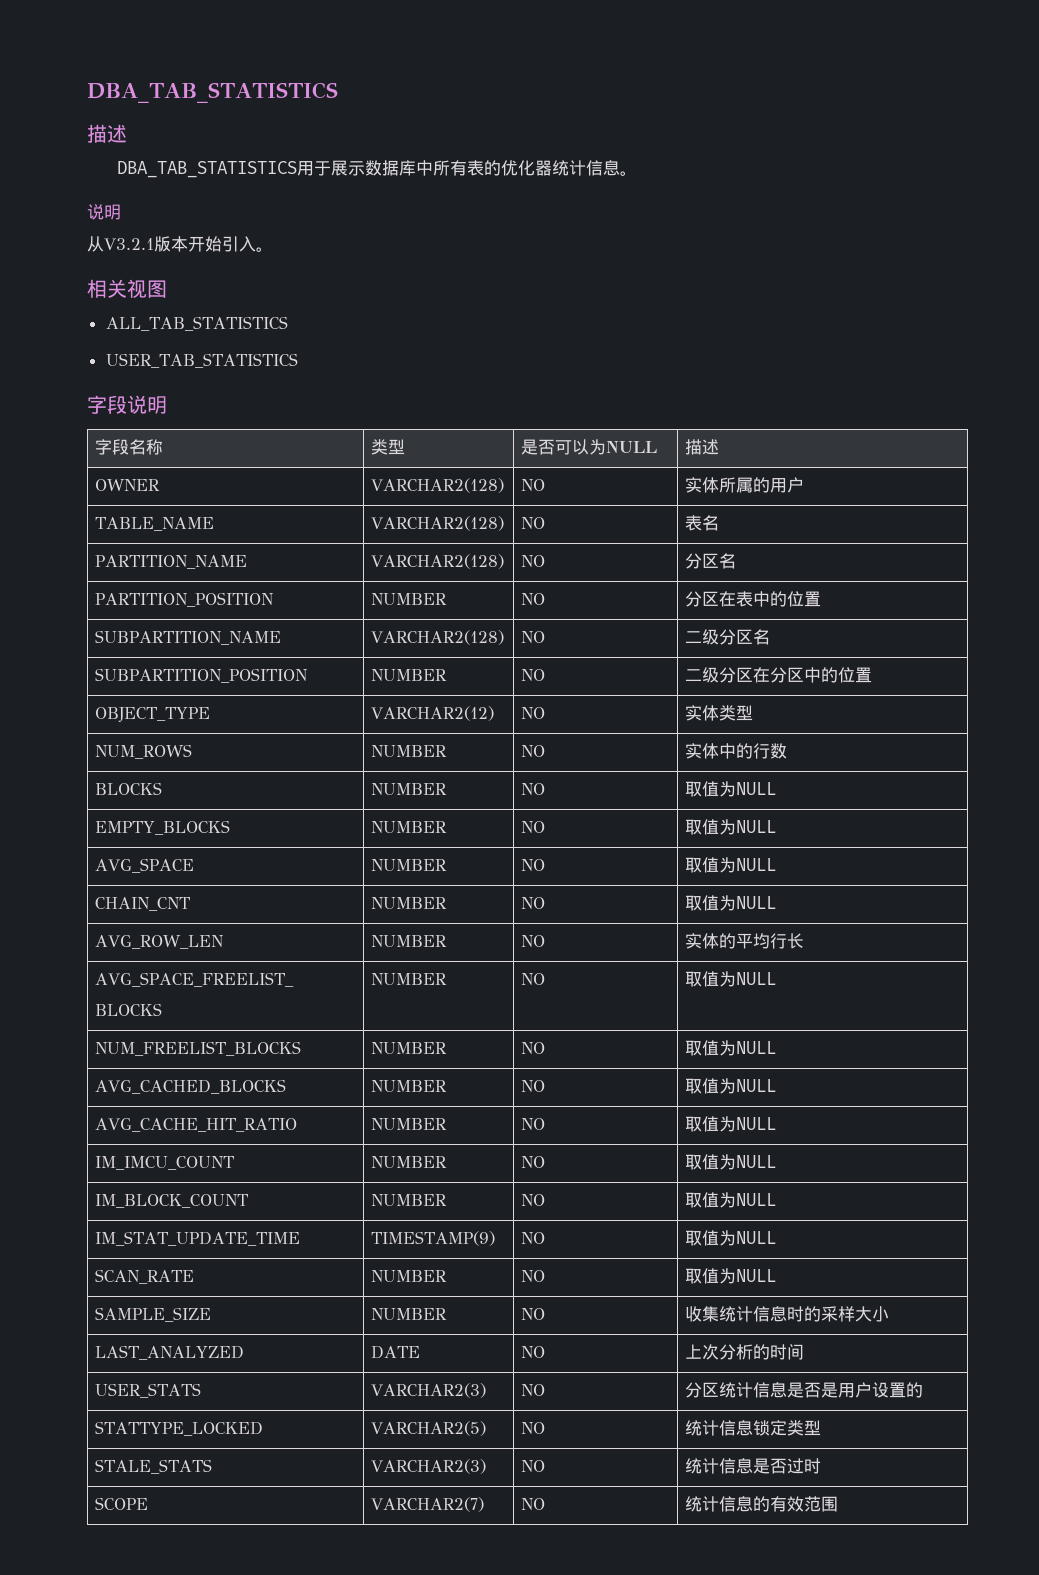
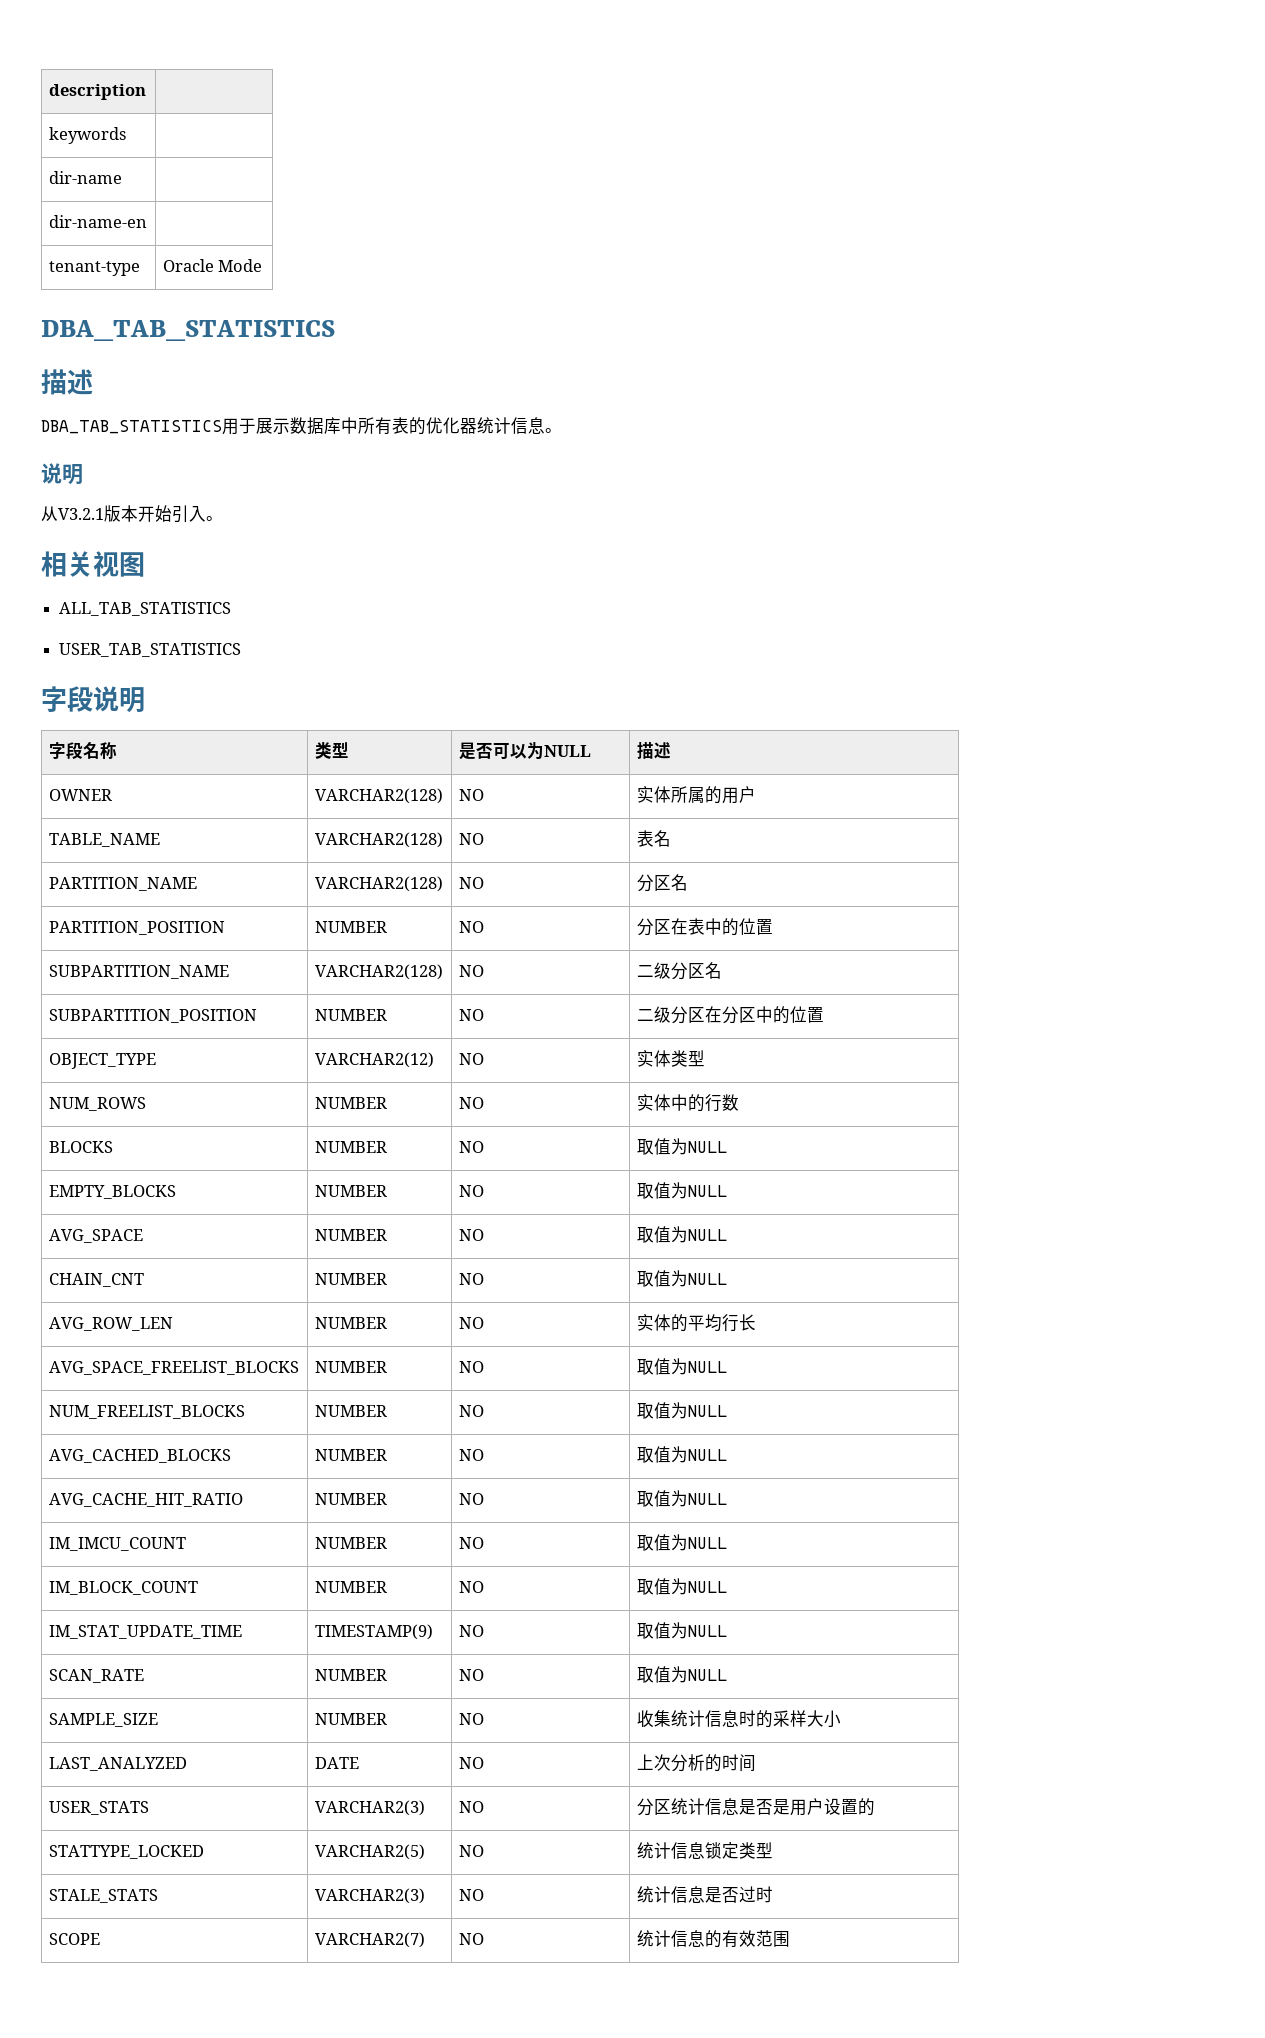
(87, 92) none -> [48,84,146,100] [48,127,126,144] [48,171,122,184] [48,215,147,228] [48,261,140,276] [162,259,263,272] description | // keywords | // dir-name | // dir-name-en | // tenant-type | Oracle Mode //

